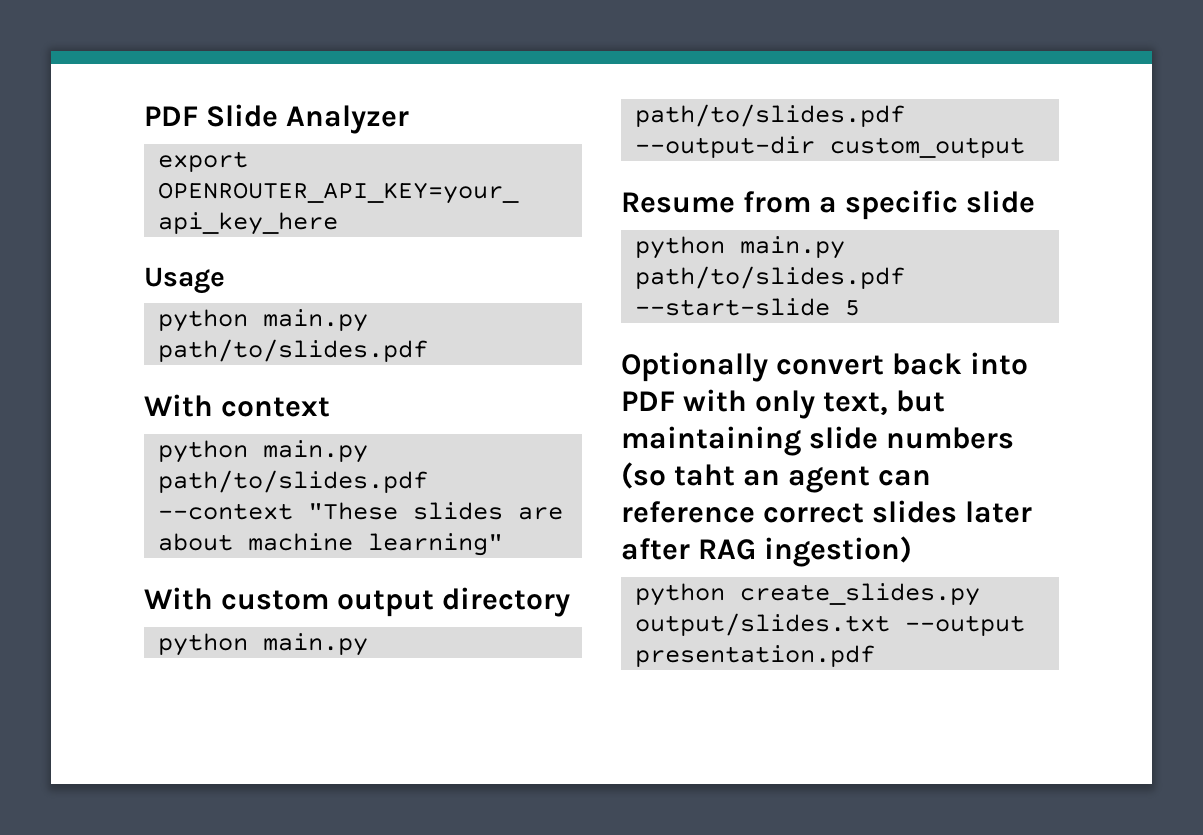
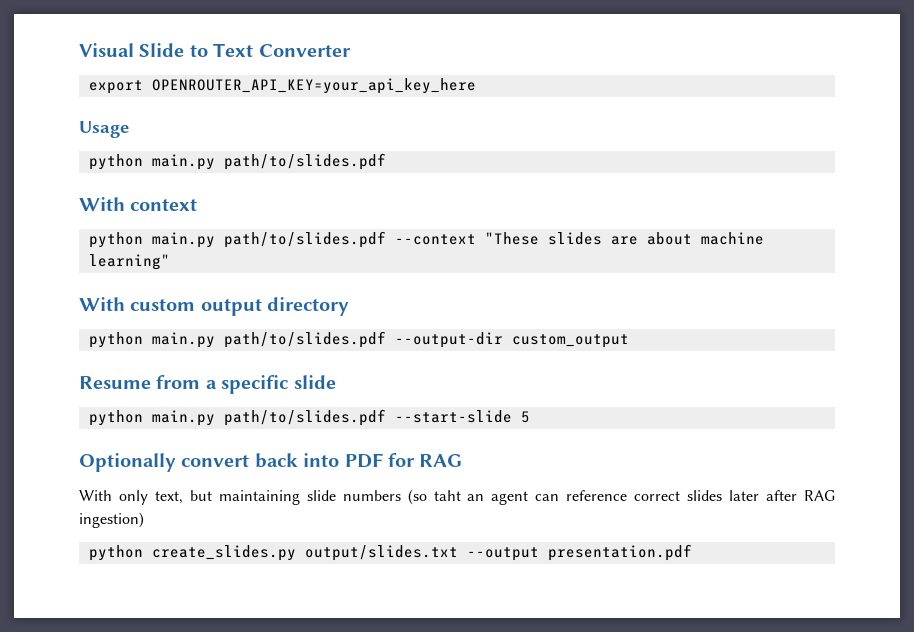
[144,104,410,134] PDF Slide Analyzer -> [79,43,351,57] Visual Slide to Text Converter
[683,389,748,412] with -> [388,453,463,467] [79,490,112,501] for RAG // With

